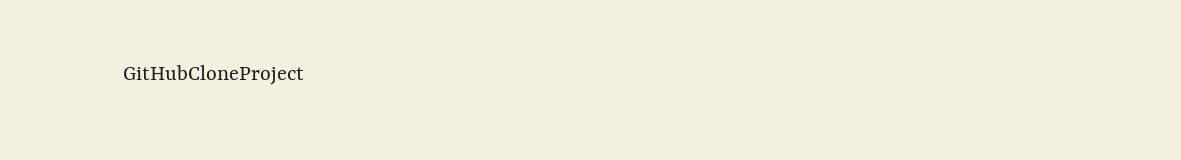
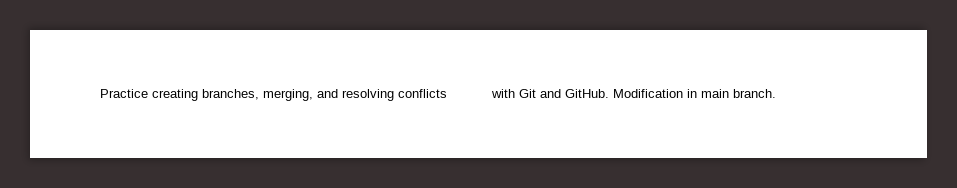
[123,65,304,85] GitHubCloneProject -> [100,89,776,101] Practice creating branches, merging, and resolving conflicts with Git and GitHub. Modification in main branch.

